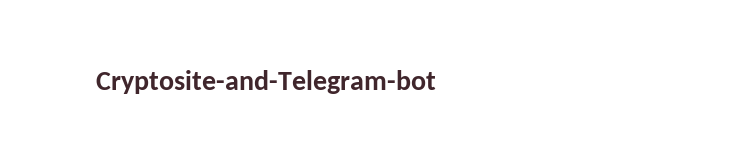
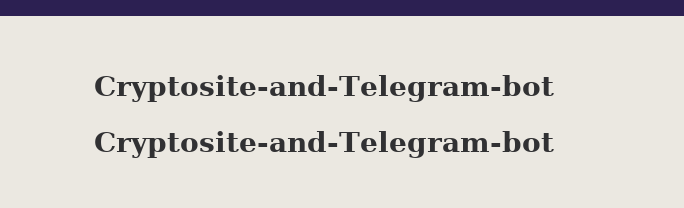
[96,70,436,94] Cryptosite-and-Telegram-bot -> [94,75,554,102] [94,131,554,158] Cryptosite-and-Telegram-bot // Cryptosite-and-Telegram-bot

